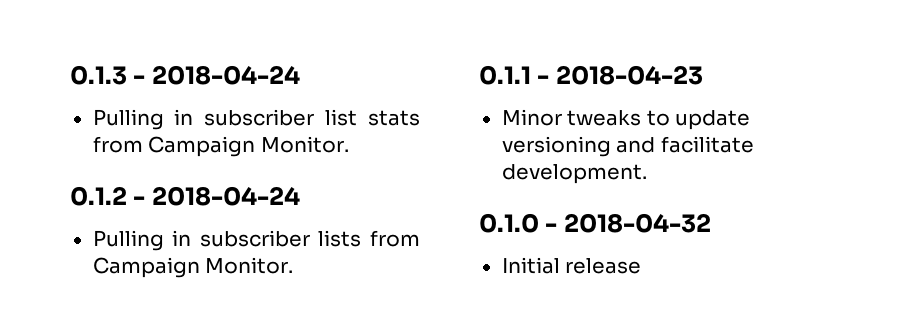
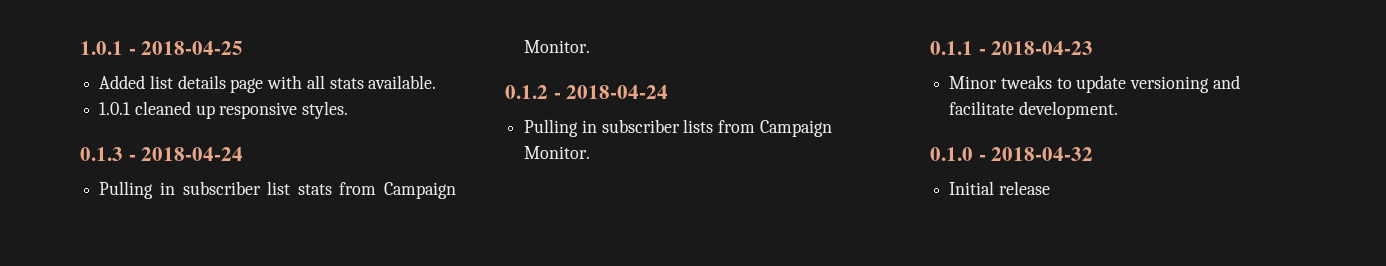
(70, 75) none -> [80,41,244,55] [99,75,437,93] [99,101,349,119] 1.0.1 - 2018-04-25 // Added list details page with all stats available. // 1.0.1 cleaned up responsive styles. //

